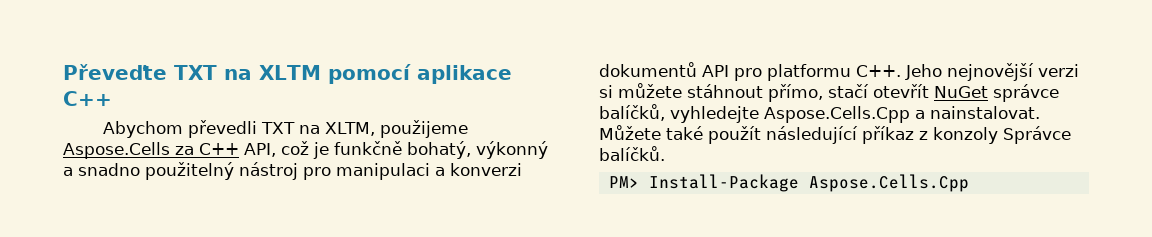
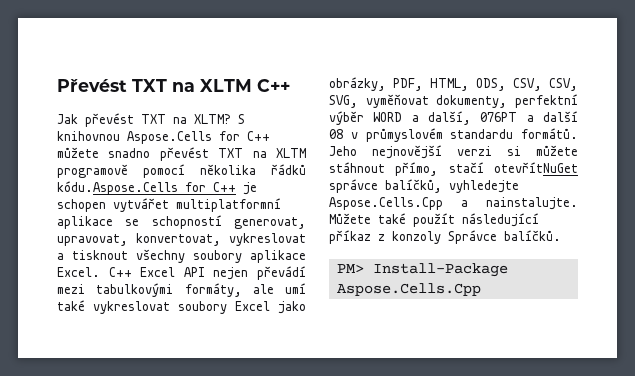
[63,64,512,84] Převeďte TXT na XLTM pomocí aplikace -> [57,79,252,92] Převést TXT na XLTM
[102,120,469,138] [63,141,548,159] [63,162,522,180] [599,62,901,81] Abychom převedli TXT na XLTM, použijeme Aspose.Cells za C++ API, což je funkčně bohatý, výkonný a snadno použitelný nástroj pro manipulaci a konverzi dokumentů API pro platformu C++. -> [57,113,245,127] [57,131,270,144] [57,147,306,161] [57,164,306,178] [57,181,257,195] [57,198,281,212] [57,215,306,229] [57,233,306,246] [57,249,306,263] [57,266,306,280] [57,283,306,297] [57,300,306,314] [329,77,578,91] [329,94,578,108] [329,111,578,125] [329,128,578,142] Jak převést TXT na XLTM? S knihovnou Aspose.Cells for C++ můžete snadno převést TXT na XLTM programově pomocí několika řádků kódu.Aspose.Cells for C++ je schopen vytvářet multiplatformní aplikace se schopností generovat, upravovat, konvertovat, vykreslovat a tisknout všechny soubory aplikace Excel. C++ Excel API nejen převádí mezi tabulkovými formáty, ale umí také vykreslovat soubory Excel jako obrázky, PDF, HTML, ODS, CSV, CSV, SVG, vyměňovat dokumenty, perfektní výběr WORD a další, 076PT a další 08 v průmyslovém standardu formátů.
[873,84,988,98] otevřít NuGet -> [494,162,578,173] otevřítNuGet
[930,106,1040,119] nainstalovat. -> [486,197,578,210] nainstalujte.

